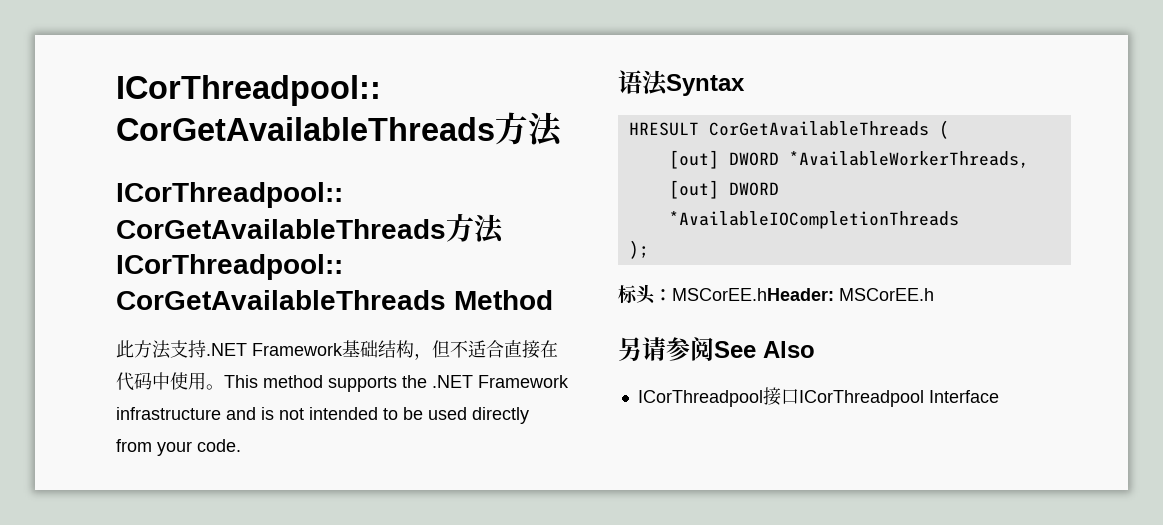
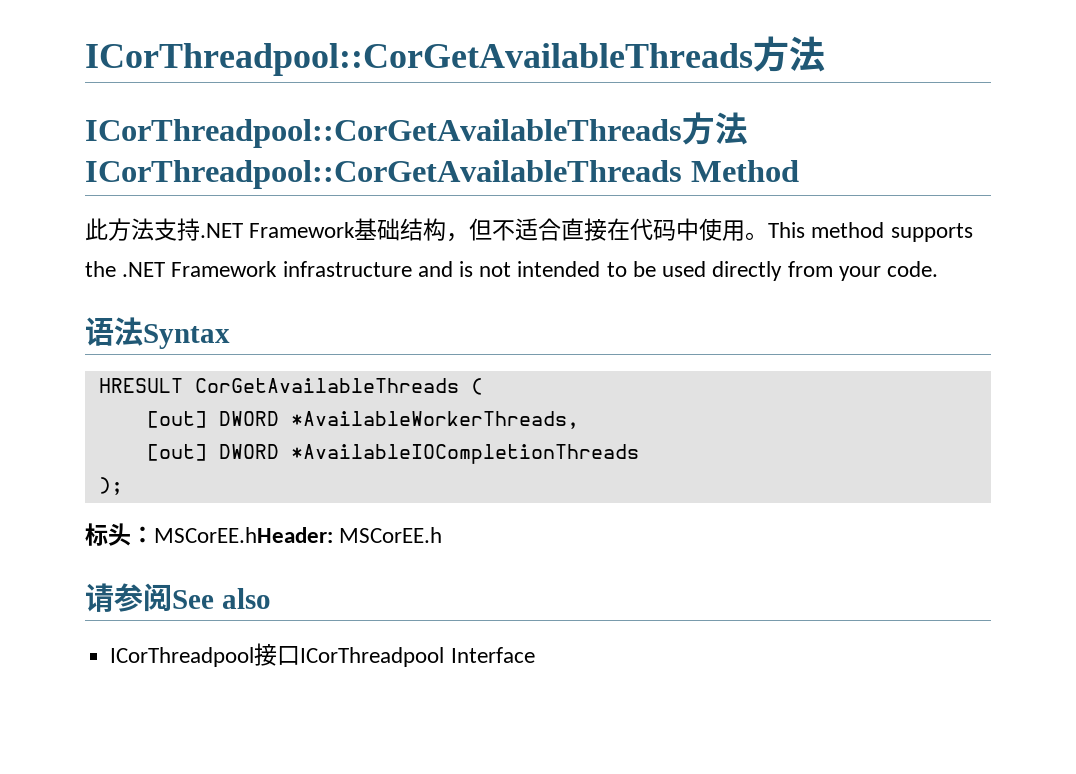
[618,337,642,361] 另 -> (443, 535) none
[763,341,815,358] Also -> [221,588,271,609] also

